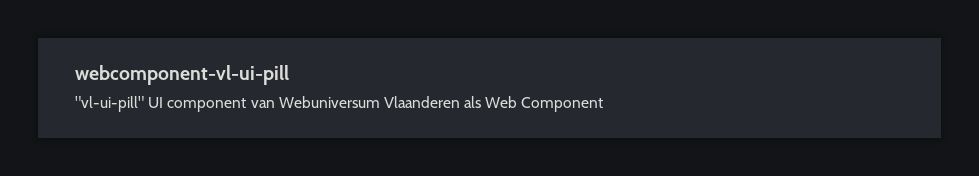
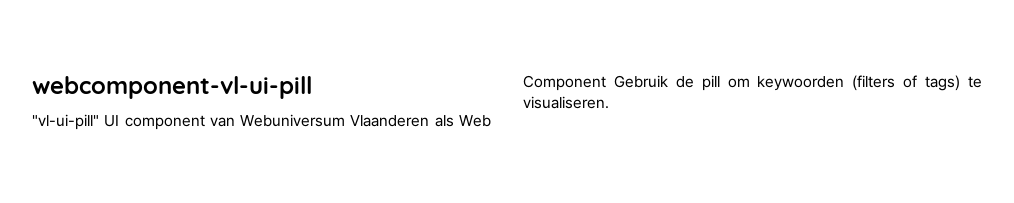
(604, 104) none -> [613,75,983,91] [523,96,609,109] Gebruik de pill om keywoorden (filters of tags) te visualiseren.

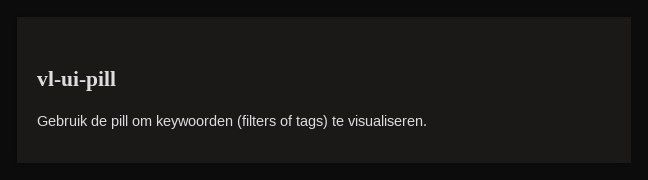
[32,76,312,99] [32,114,491,130] [523,75,606,91] webcomponent-vl-ui-pill // "vl-ui-pill" UI component van Webuniversum Vlaanderen als Web Component -> [37,71,116,91] vl-ui-pill //

